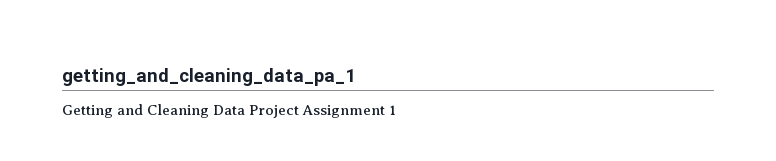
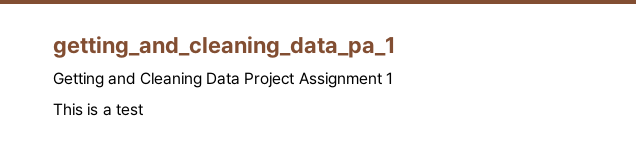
(397, 110) none -> [53,103,143,116] // This is a test

